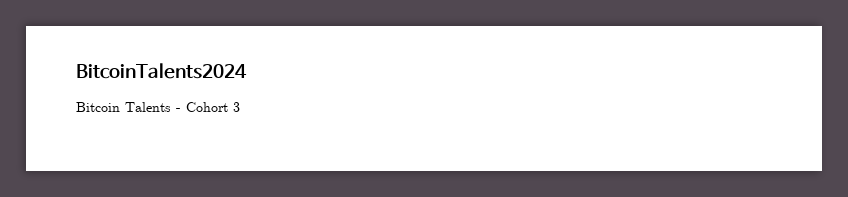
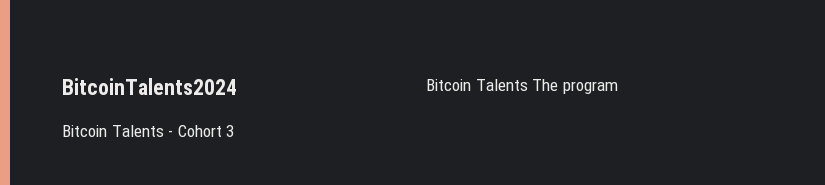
(240, 107) none -> [426,79,618,94] // Bitcoin Talents The program

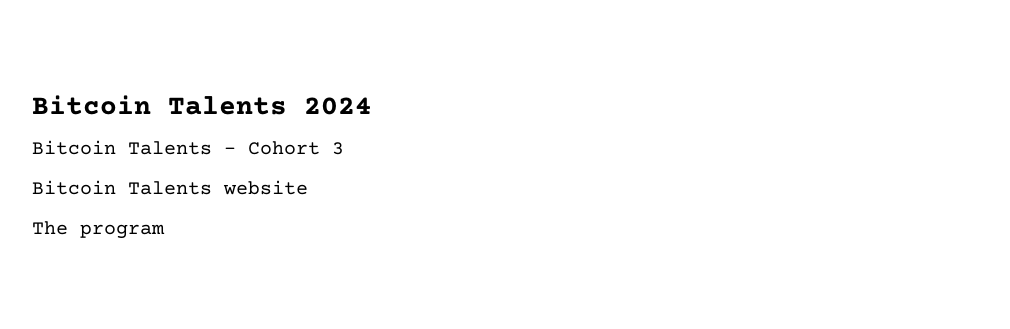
[62,78,237,95] BitcoinTalents2024 -> [32,95,372,115] Bitcoin Talents 2024
(528, 85) none -> [223,180,308,195] website //

